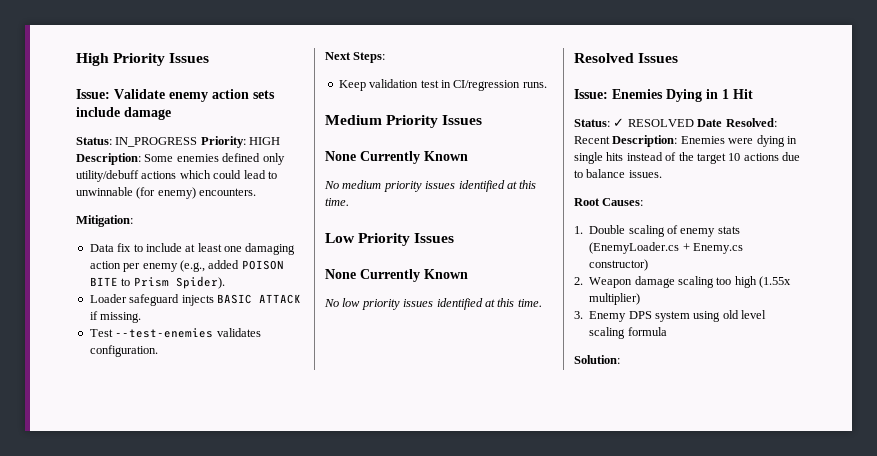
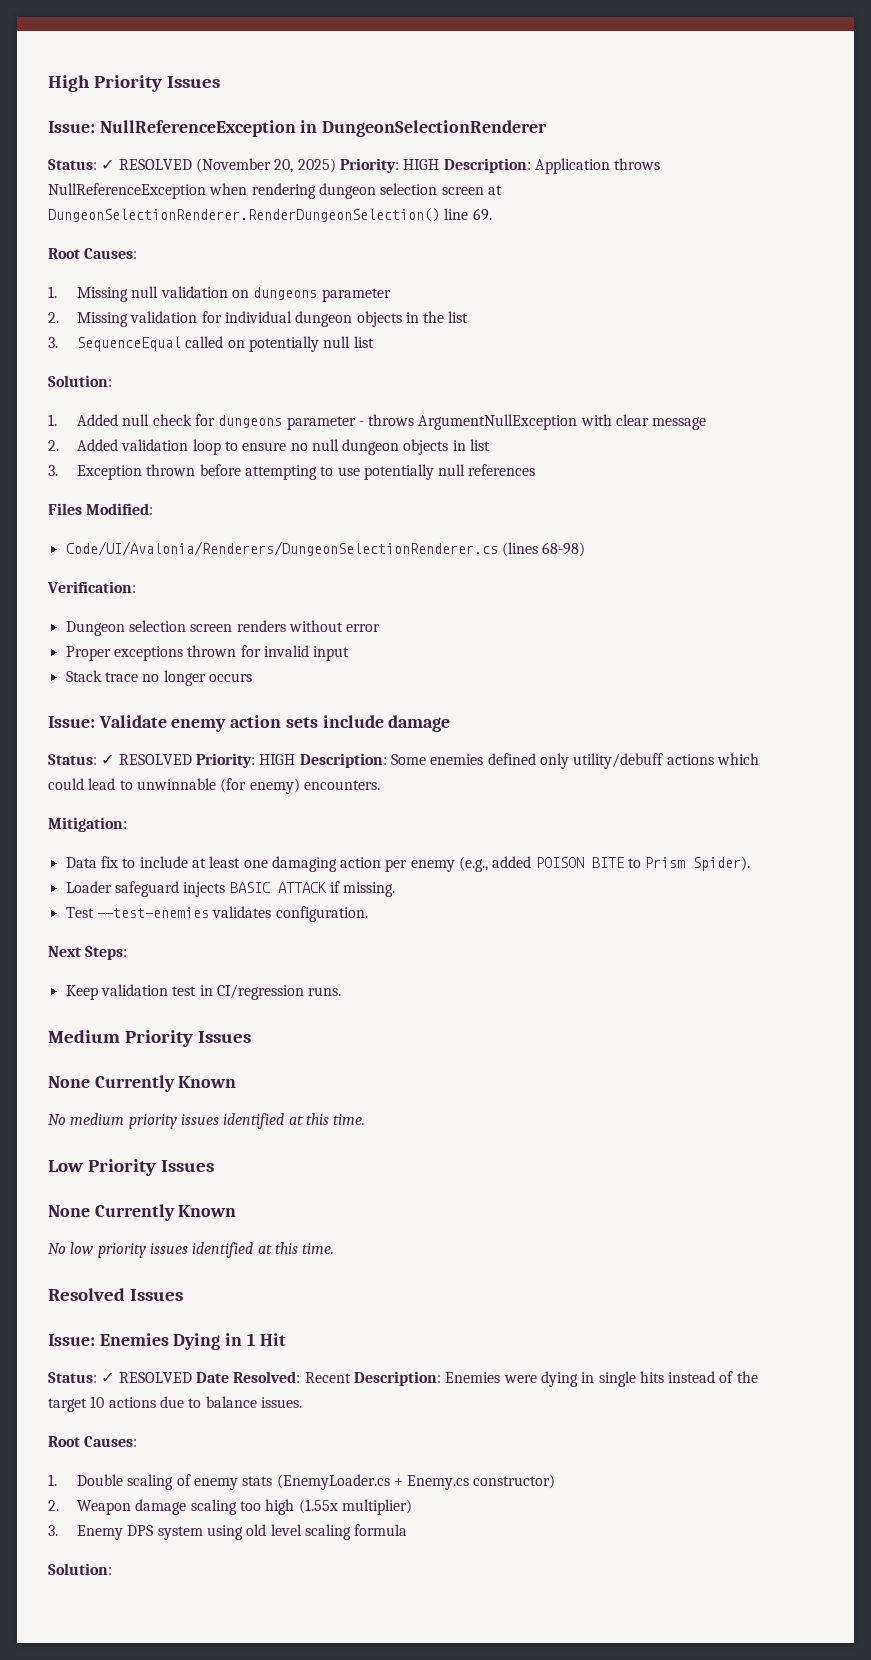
(210, 58) none -> [48,120,548,137] [48,158,661,174] [48,183,502,199] [48,208,492,222] [48,248,138,259] [48,286,391,302] [48,311,469,327] [48,336,374,352] [48,375,112,387] [48,414,707,430] [48,439,491,455] [48,464,536,480] [48,503,154,515] [65,541,586,557] [47,581,136,593] [65,620,381,636] [65,645,350,661] [65,670,252,686] // Issue: NullReferenceException in DungeonSelectionRenderer // Status: ✓ RESOLVED (November 20, 2025) Priority: HIGH Description: Application throws NullReferenceException when rendering dungeon selection screen at DungeonSelectionRenderer.RenderDungeonSelection() line 69. // Root Causes: // 1. Missing null validation on dungeons parameter // 2. Missing validation for individual dungeon objects in the list // 3. SequenceEqual called on potentially null list // Solution: // 1. Added null check for dungeons parameter - throws ArgumentNullException with clear message // 2. Added validation loop to ensure no null dungeon objects in list // 3. Exception thrown before attempting to use potentially null references // Files Modified: // Code/UI/Avalonia/Renderers/DungeonSelectionRenderer.cs (lines 68-98) // Verification: // Dungeon selection screen renders without error // Proper exceptions thrown for invalid input // Stack trace no longer occurs
[115,137,198,147] IN_PROGRESS -> [101,754,192,765] ✓ RESOLVED

